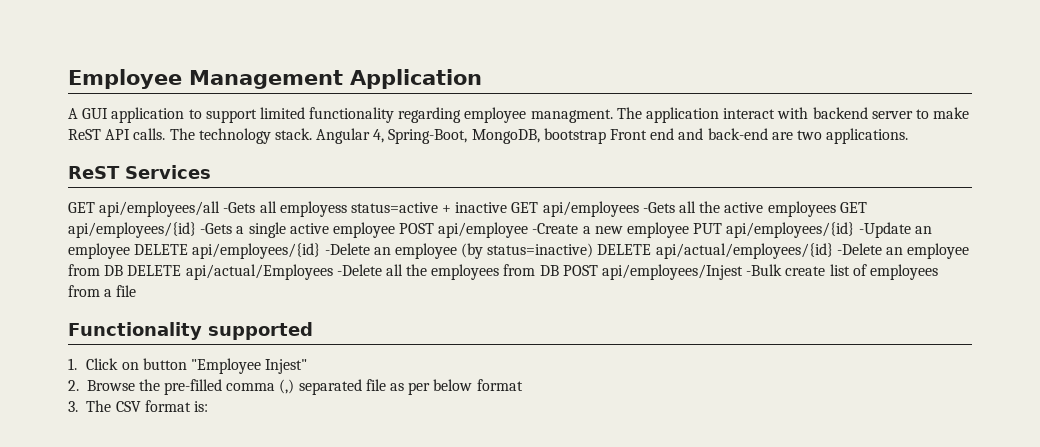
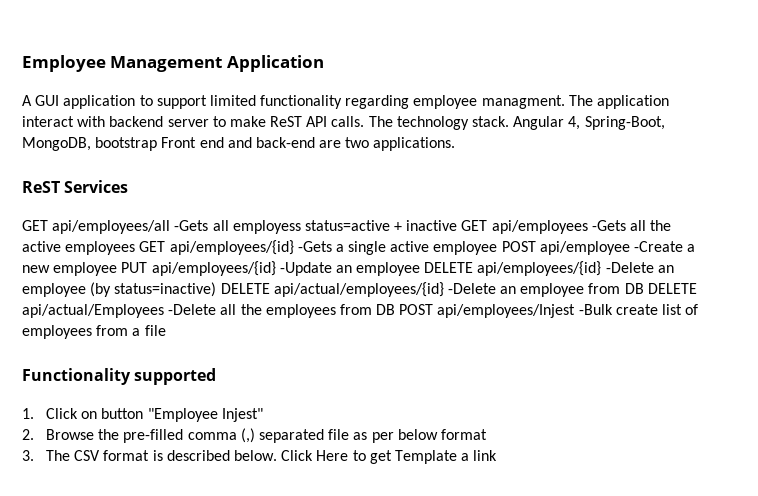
[193,401,208,412] is: -> [152,450,498,464] is described below. Click Here to get Template a link

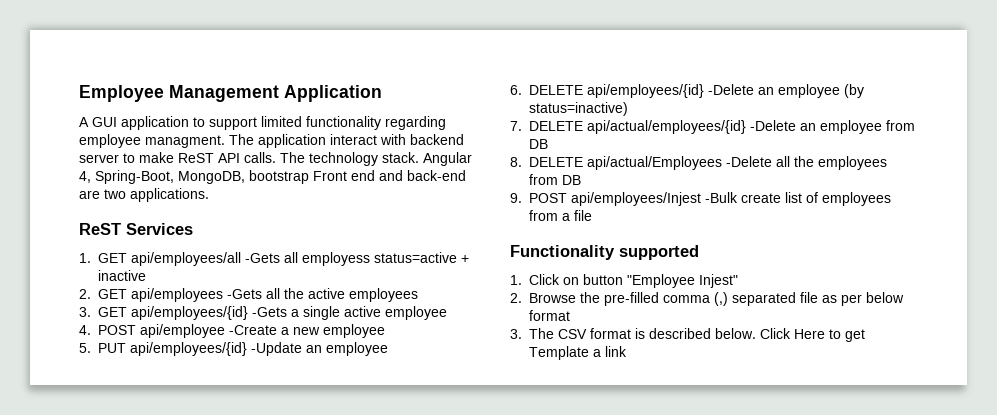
(129, 186) none -> [79,253,91,263] 1.
(458, 225) none -> [79,289,91,299] // 2.
(136, 248) none -> [79,307,91,317] // 3.
(498, 248) none -> [79,325,91,335] // 4.
(118, 269) none -> [79,343,91,353] // 5.
(421, 269) none -> [510,85,522,95] // 6.
(217, 289) none -> [510,121,522,131] // 7.
(644, 288) none -> [510,157,522,167] // 8.
(396, 309) none -> [510,193,522,203] // 9.

